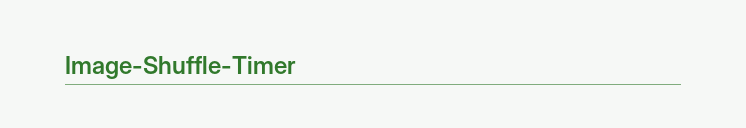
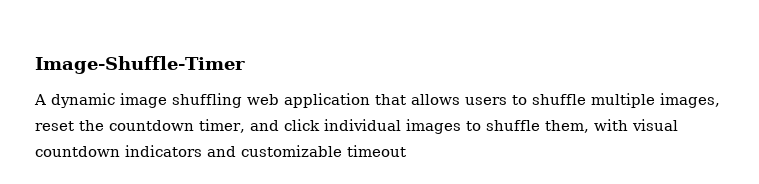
(296, 67) none -> [34,93,720,108] [35,119,678,134] [35,145,406,157] // A dynamic image shuffling web application that allows users to shuffle multiple images, reset the countdown timer, and click individual images to shuffle them, with visual countdown indicators and customizable timeout

